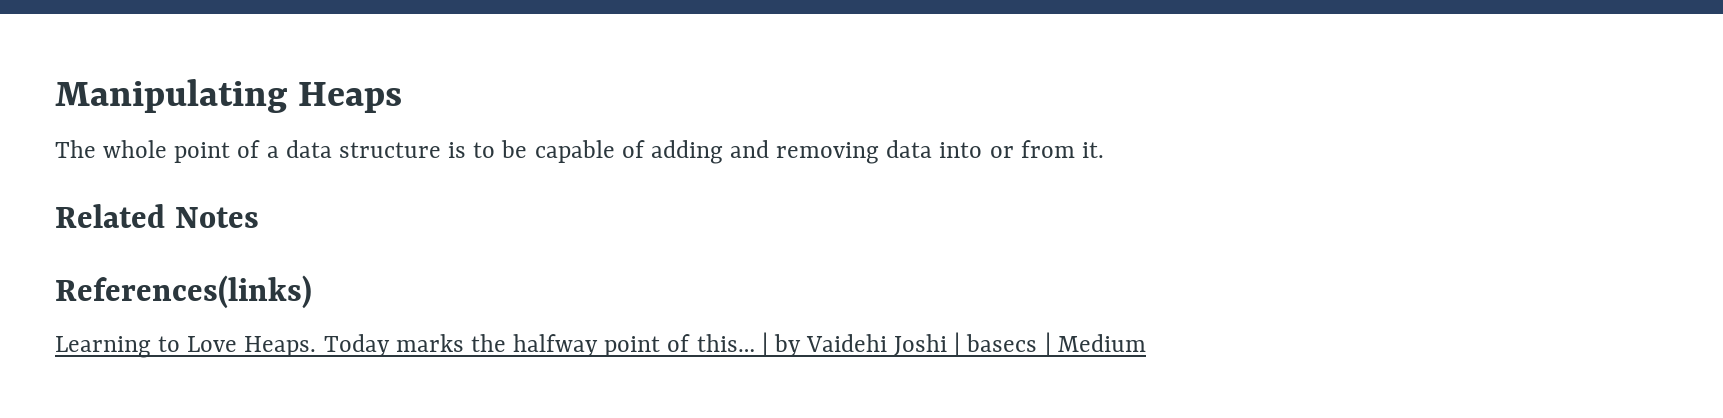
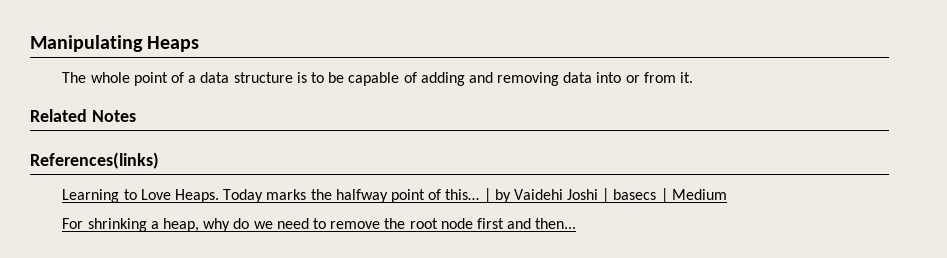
(1146, 343) none -> [62,218,577,232] // For shrinking a heap, why do we need to remove the root node first and then...

